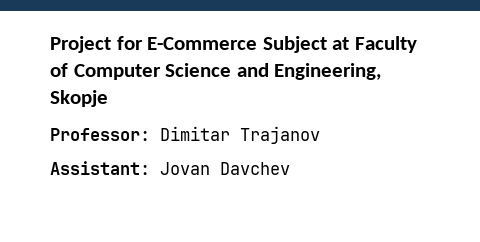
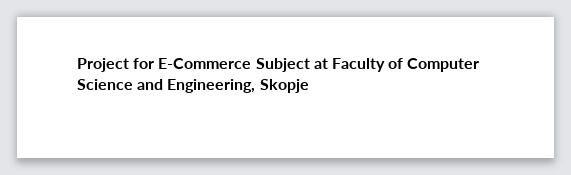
[50,126,320,144] [50,161,290,175] // Professor: Dimitar Trajanov // Assistant: Jovan Davchev -> (309, 86) none

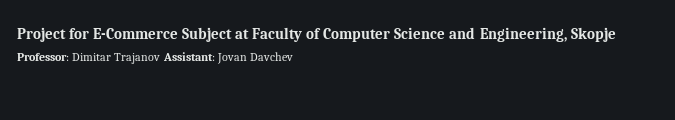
(309, 86) none -> [17,52,294,64] // Professor: Dimitar Trajanov Assistant: Jovan Davchev

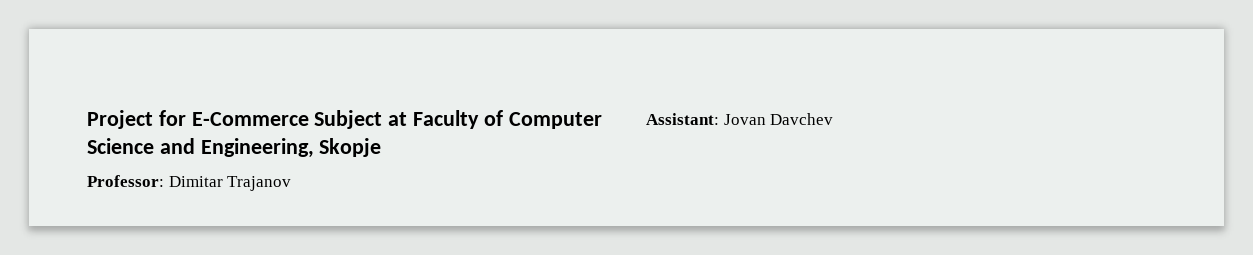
(161, 58) none -> (292, 183) //

